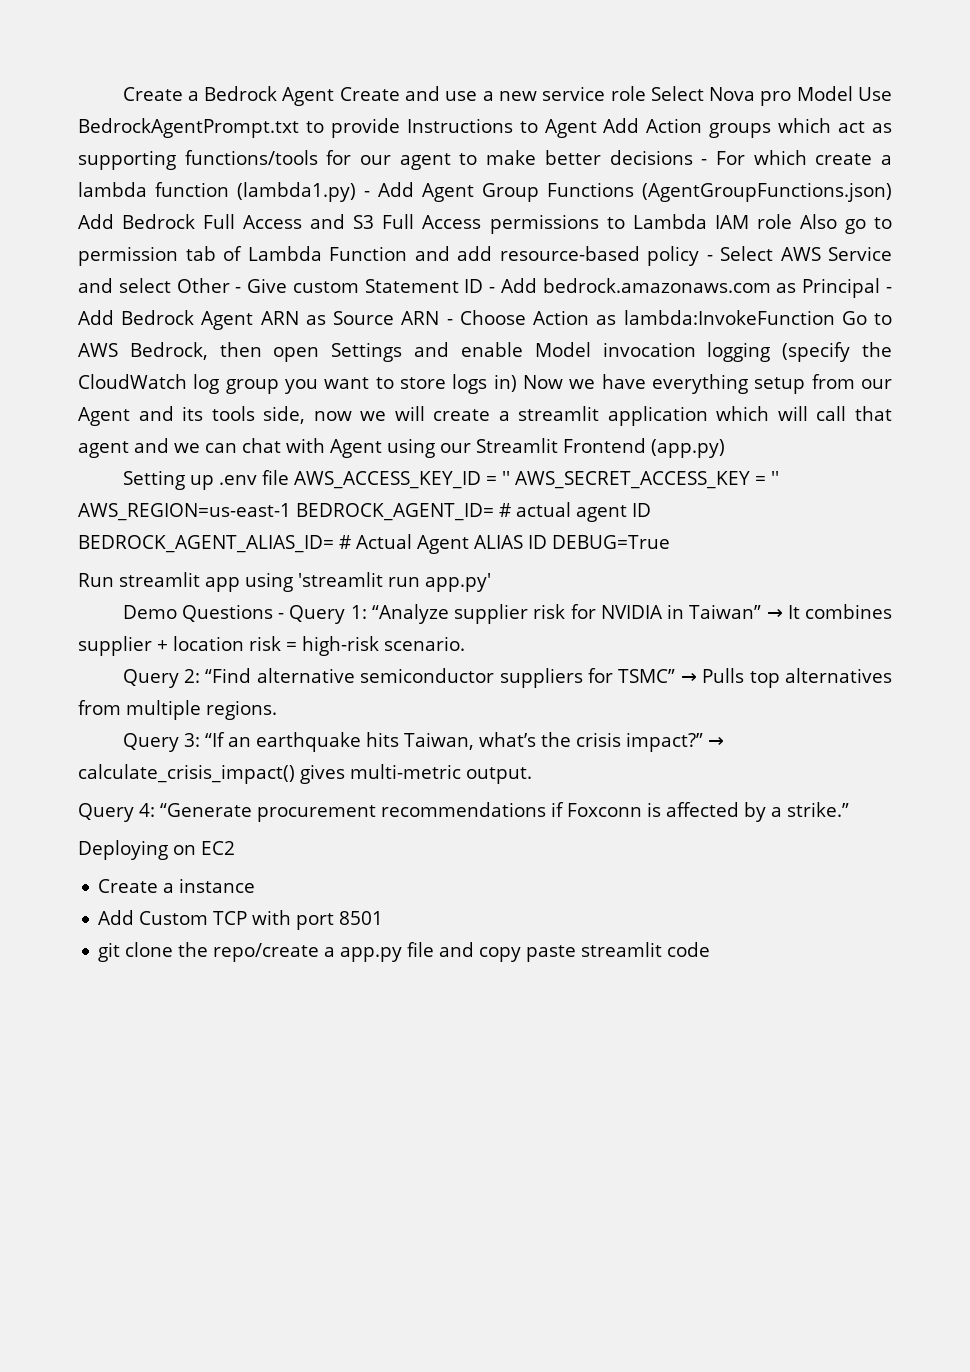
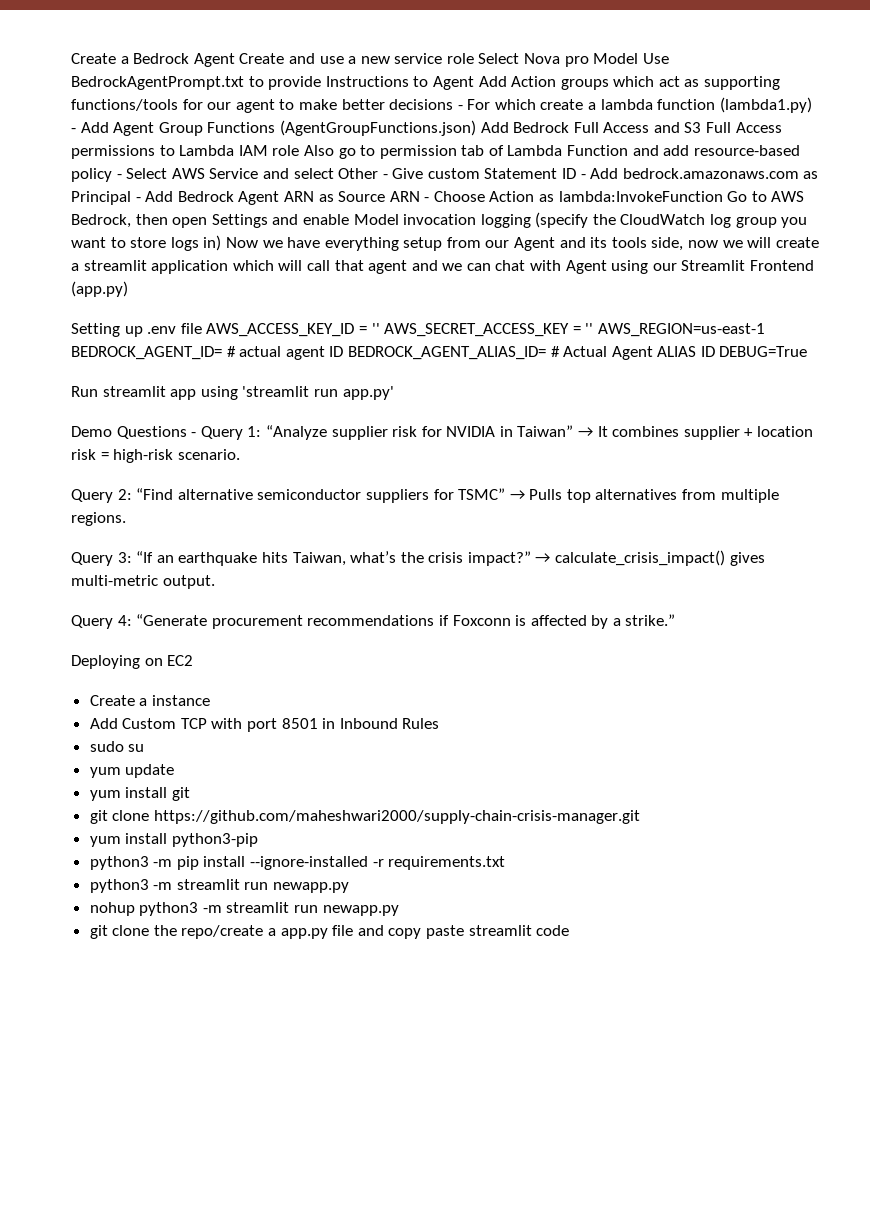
(384, 918) none -> [322,718,440,729] [89,741,145,752] [89,764,175,778] [89,787,190,801] [89,810,640,824] [89,833,258,847] [89,856,506,870] [89,879,350,893] [89,902,399,916] in Inbound Rules // sudo su // yum update // yum install git // git clone https://github.com/maheshwari2000/supply-chain-crisis-manager.git // yum install python3-pip // python3 -m pip install --ignore-installed -r requirements.txt // python3 -m streamlit run newapp.py // nohup python3 -m streamlit run newapp.py

